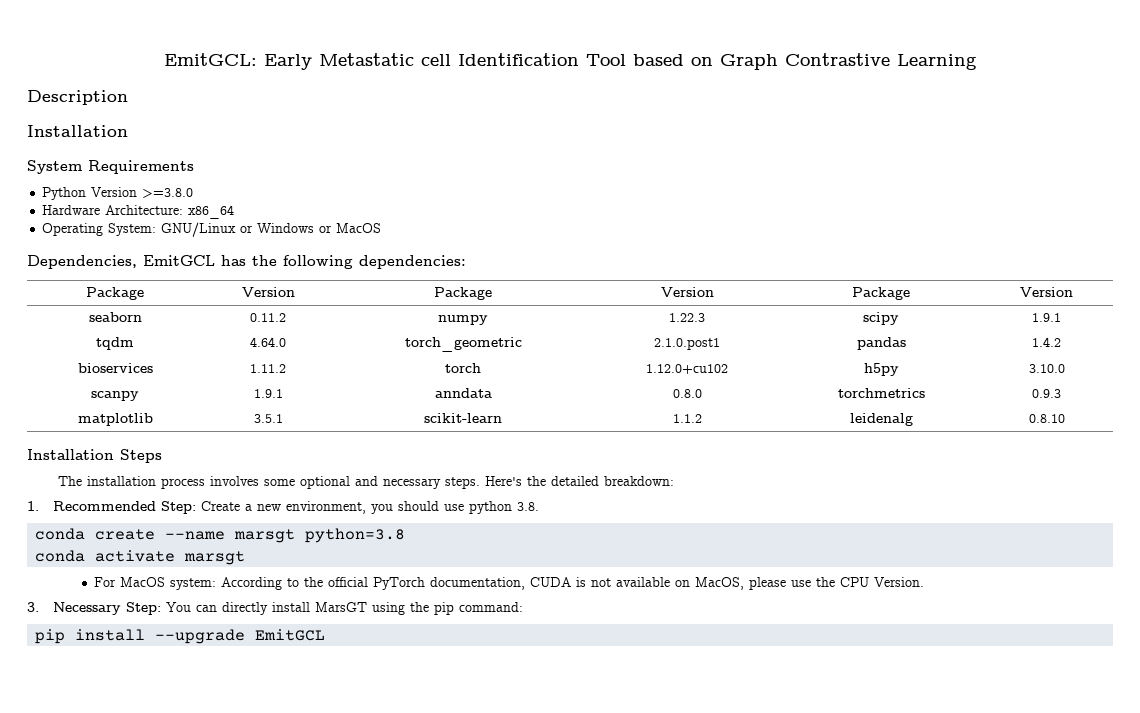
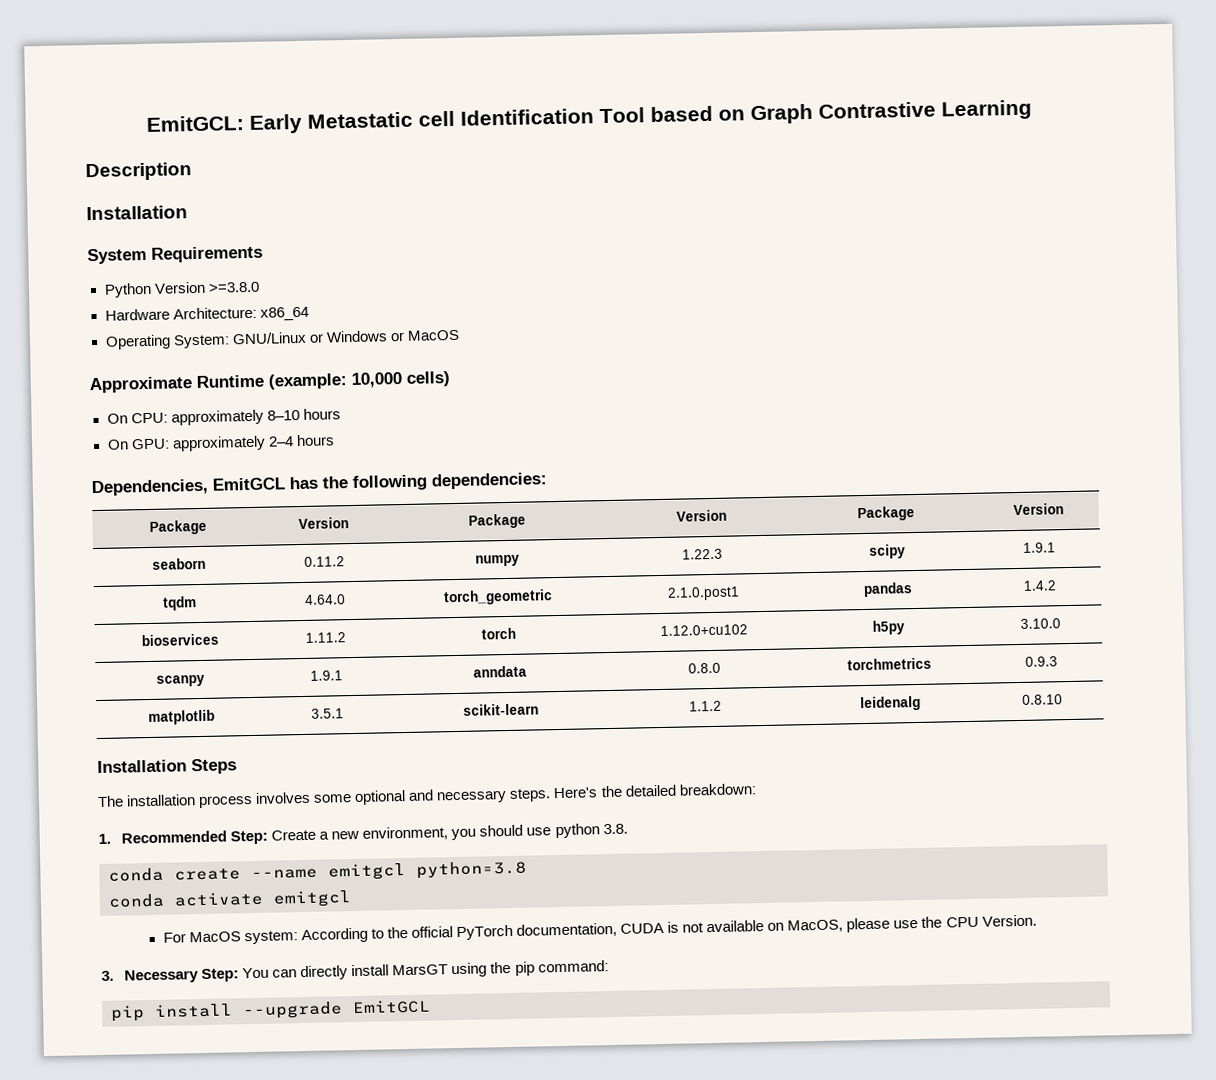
(382, 228) none -> [89,371,450,394] [106,408,341,426] [106,434,335,452] // Approximate Runtime (example: 10,000 cells) // On CPU: approximately 8–10 hours // On GPU: approximately 2–4 hours
[234,529,296,543] marsgt -> [328,863,406,881] emitgcl
[184,551,246,565] marsgt -> [273,890,352,908] emitgcl

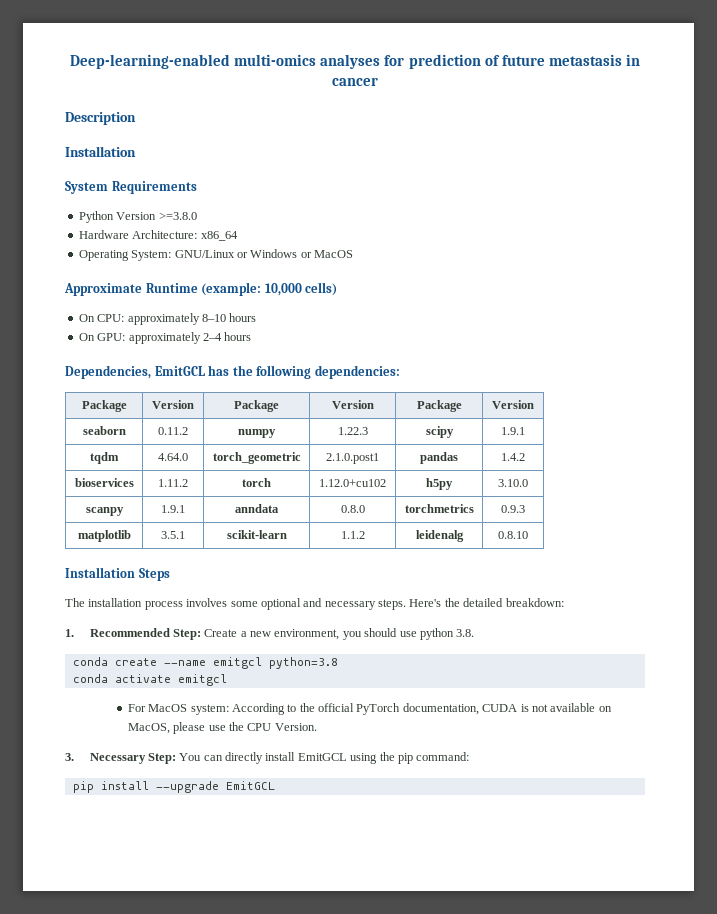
[145,99,1032,134] EmitGCL: Early Metastatic cell Identification Tool based on Graph Contrastive Learning -> [70,54,640,69] [332,77,378,86] Deep-learning-enabled multi-omics analyses for prediction of future metastasis in cancer
[392,964,449,976] MarsGT -> [297,753,347,761] EmitGCL

